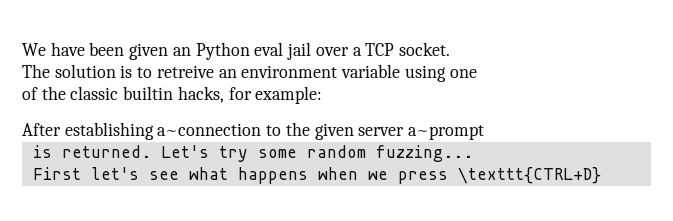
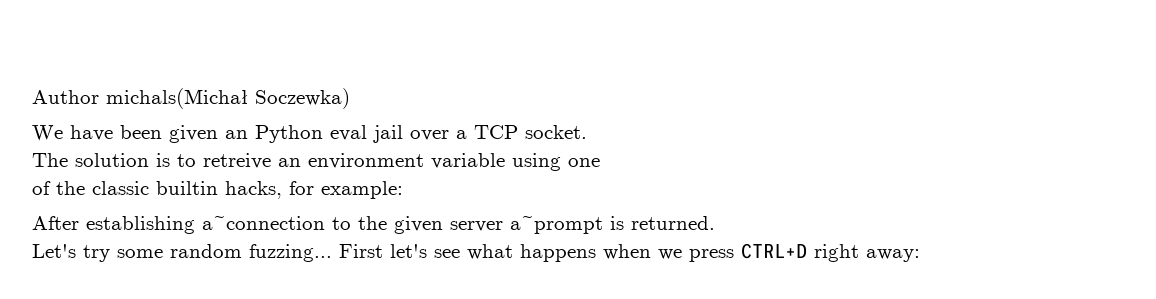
(22, 49) none -> [32,88,350,109] Author michals(Michał Soczewka) //
(485, 132) // -> (603, 225) none
(151, 151) none -> (715, 223) //
(473, 153) // -> (332, 253) none
[457,167,601,184] \texttt{CTRL+D} -> [741,243,920,262] CTRL+D right away:

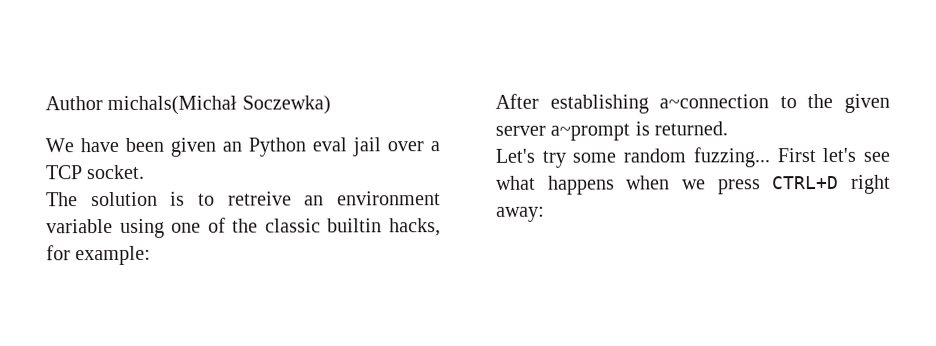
(600, 162) // -> (202, 227) none

